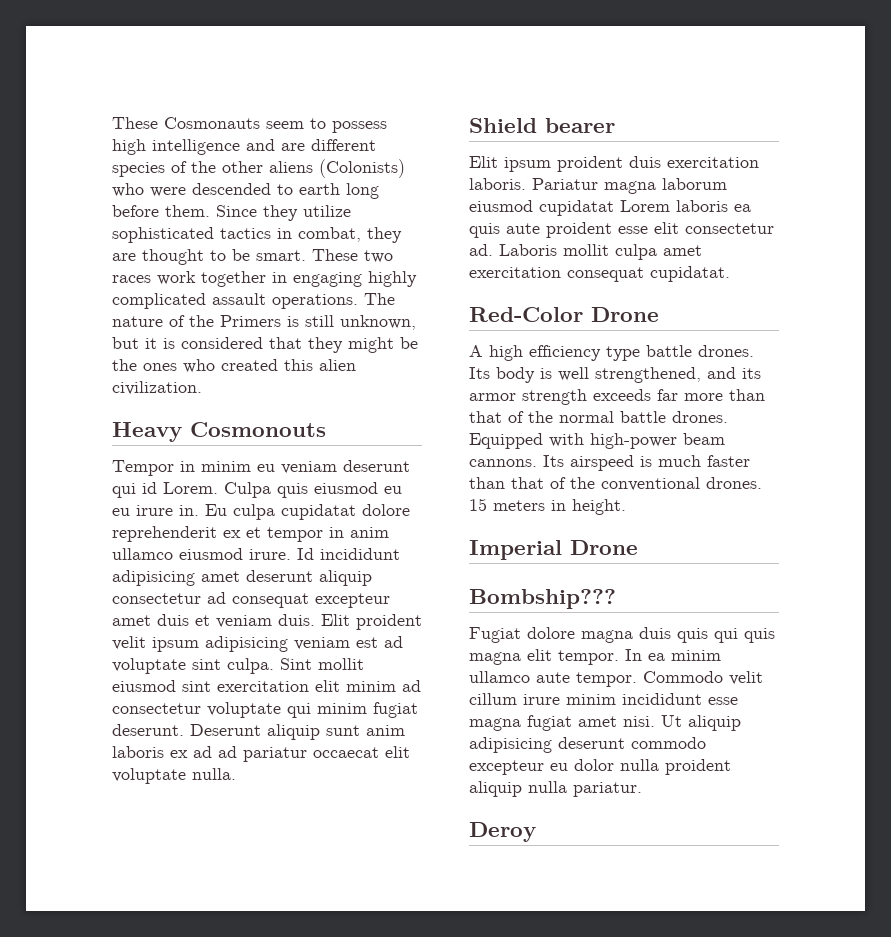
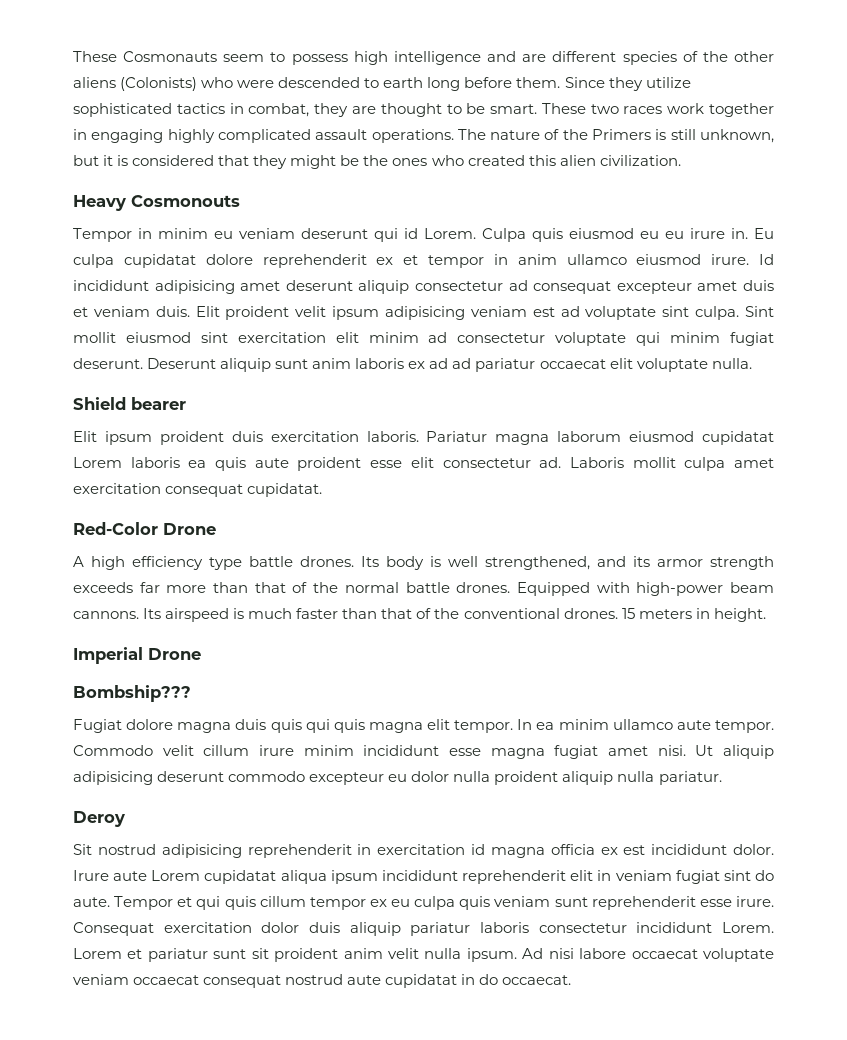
(536, 832) none -> [73,844,774,858] [73,870,775,884] [73,896,774,910] [73,922,774,936] [73,948,775,962] [73,974,572,988] // Sit nostrud adipisicing reprehenderit in exercitation id magna officia ex est incididunt dolor. Irure aute Lorem cupidatat aliqua ipsum incididunt reprehenderit elit in veniam fugiat sint do aute. Tempor et qui quis cillum tempor ex eu culpa quis veniam sunt reprehenderit esse irure. Consequat exercitation dolor duis aliquip pariatur laboris consectetur incididunt Lorem. Lorem et pariatur sunt sit proident anim velit nulla ipsum. Ad nisi labore occaecat voluptate veniam occaecat consequat nostrud aute cupidatat in do occaecat.

